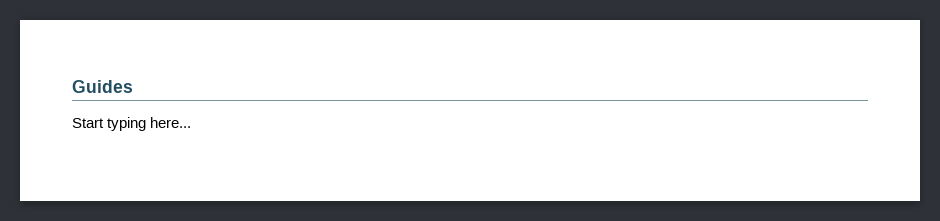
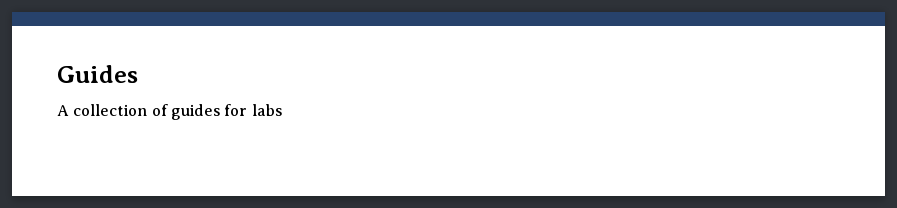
[72,117,192,131] Start typing here... -> [57,104,282,120] A collection of guides for labs

